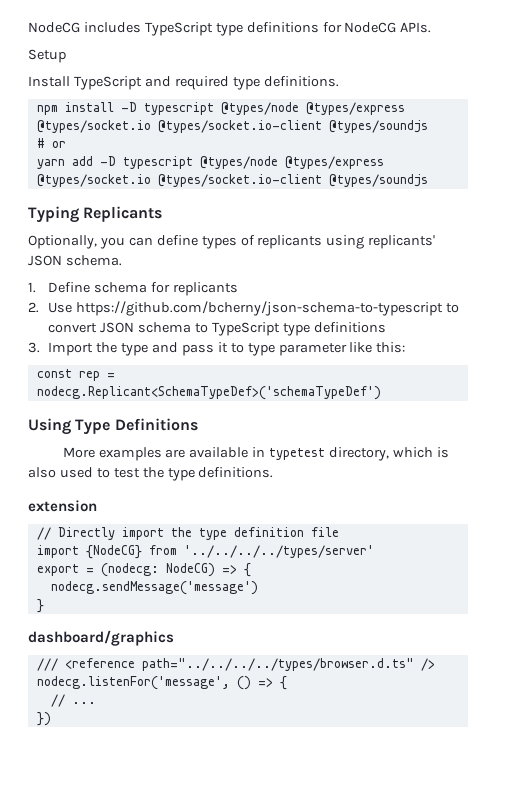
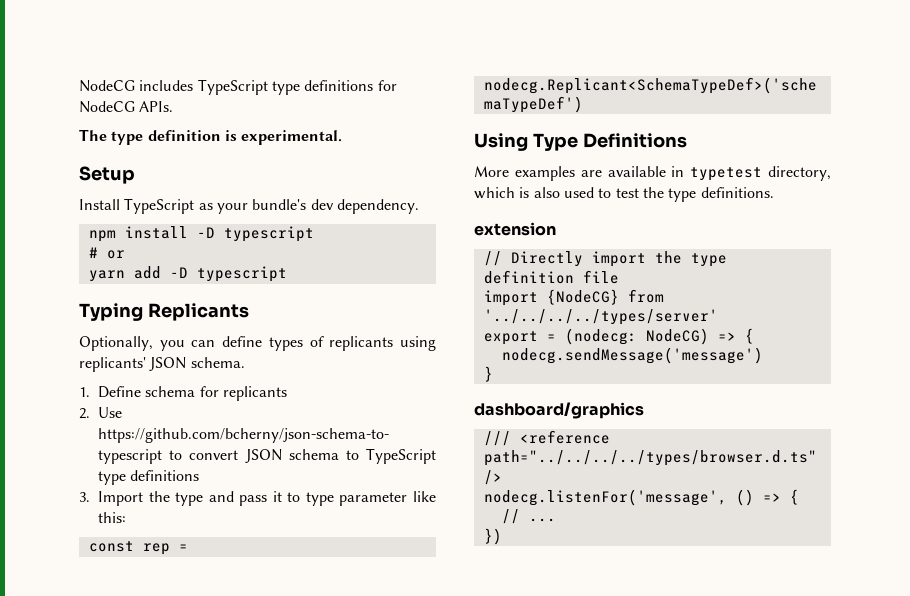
[28,49,66,63] [28,76,339,90] Setup // Install TypeScript and required type definitions. -> [79,129,343,145] [79,166,135,184] [79,198,419,214] The type definition is experimental. // Setup // Install TypeScript as your bundle's dev dependency.
[220,102,405,115] [36,120,428,133] @types/node @types/express @types/socket.io @types/socket.io-client @types/soundjs -> (314, 234) none
[199,156,384,169] [36,174,428,187] @types/node @types/express @types/socket.io @types/socket.io-client @types/soundjs -> (287, 274) none

